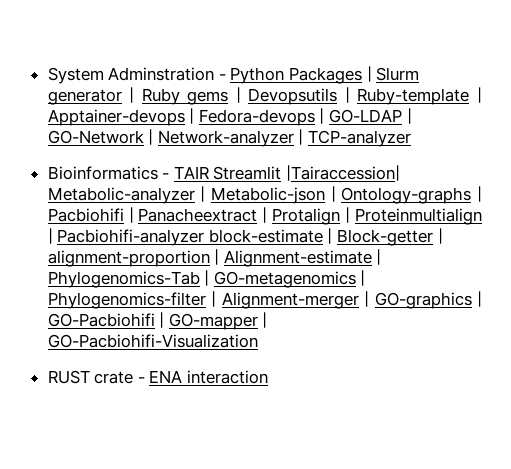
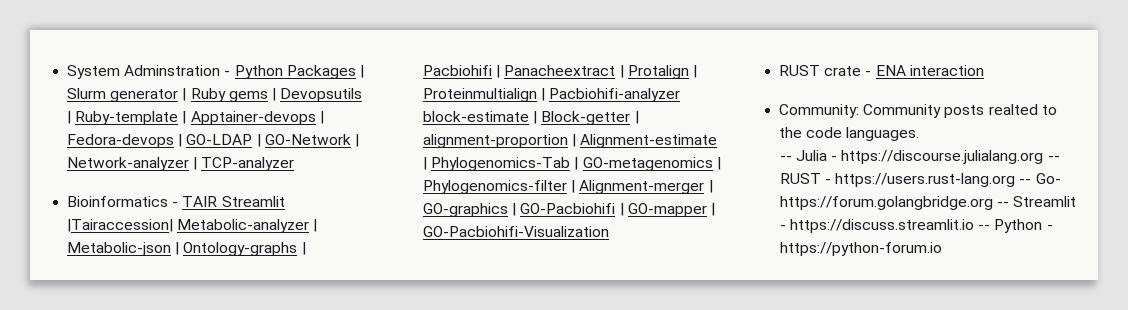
(269, 377) none -> [779,104,1057,118] [779,127,920,141] [779,150,1060,164] [779,173,1061,187] [779,196,1077,210] [779,219,1053,233] [779,242,942,256] // Community: Community posts realted to the code languages. // -- Julia - https://discourse.julialang.org -- RUST - https://users.rust-lang.org -- Go- https://forum.golangbridge.org -- Streamlit - https://discuss.streamlit.io -- Python - https://python-forum.io

